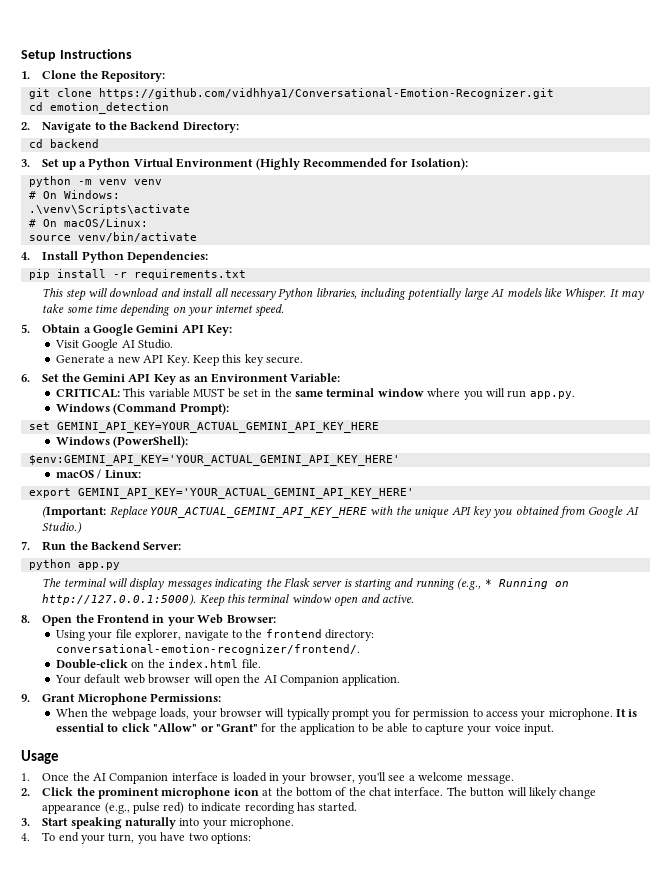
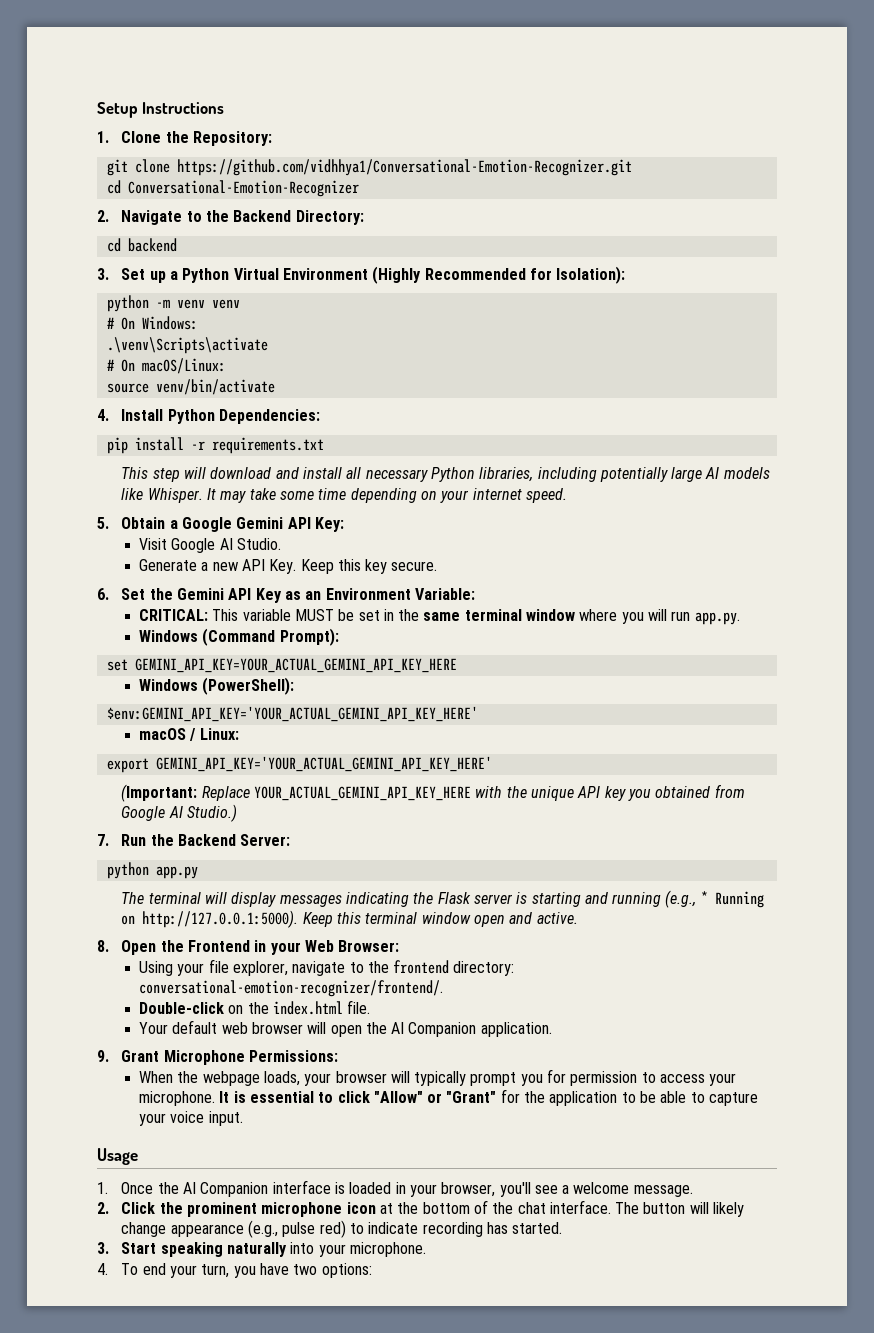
[49,102,169,114] emotion_detection -> [127,180,359,197] Conversational-Emotion-Recognizer

